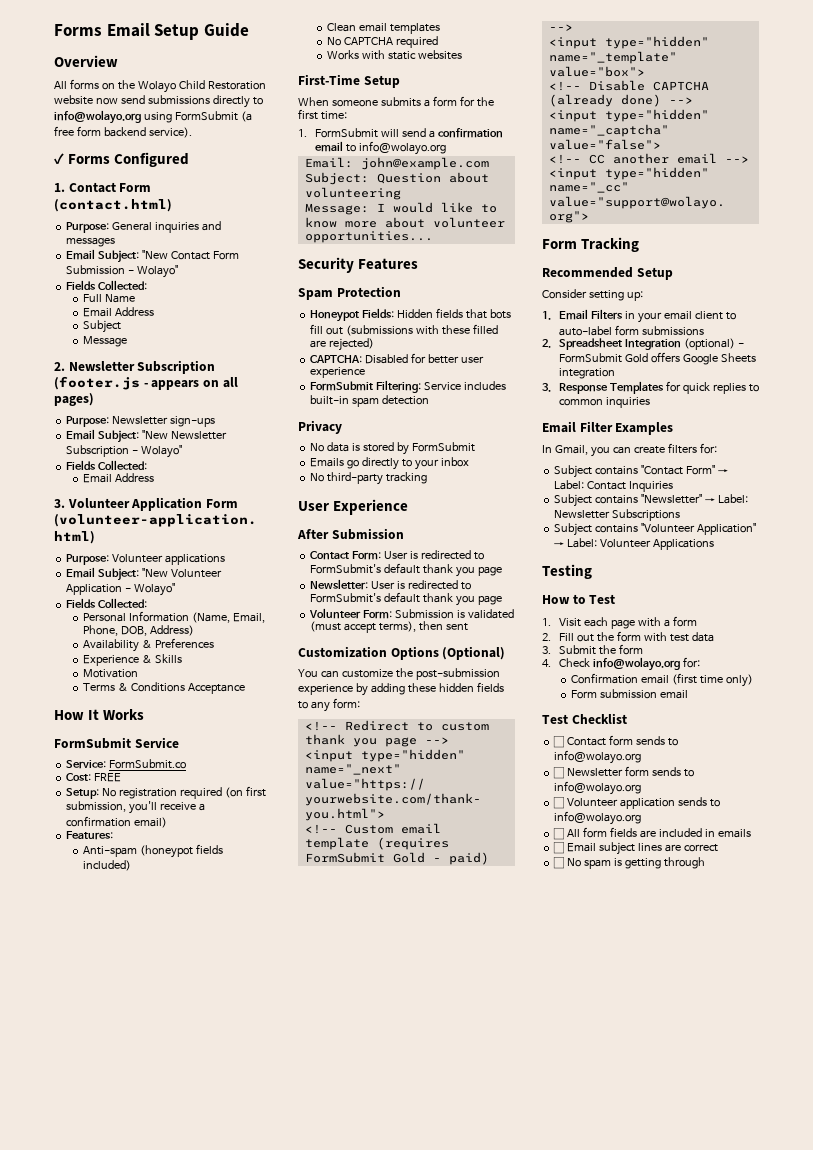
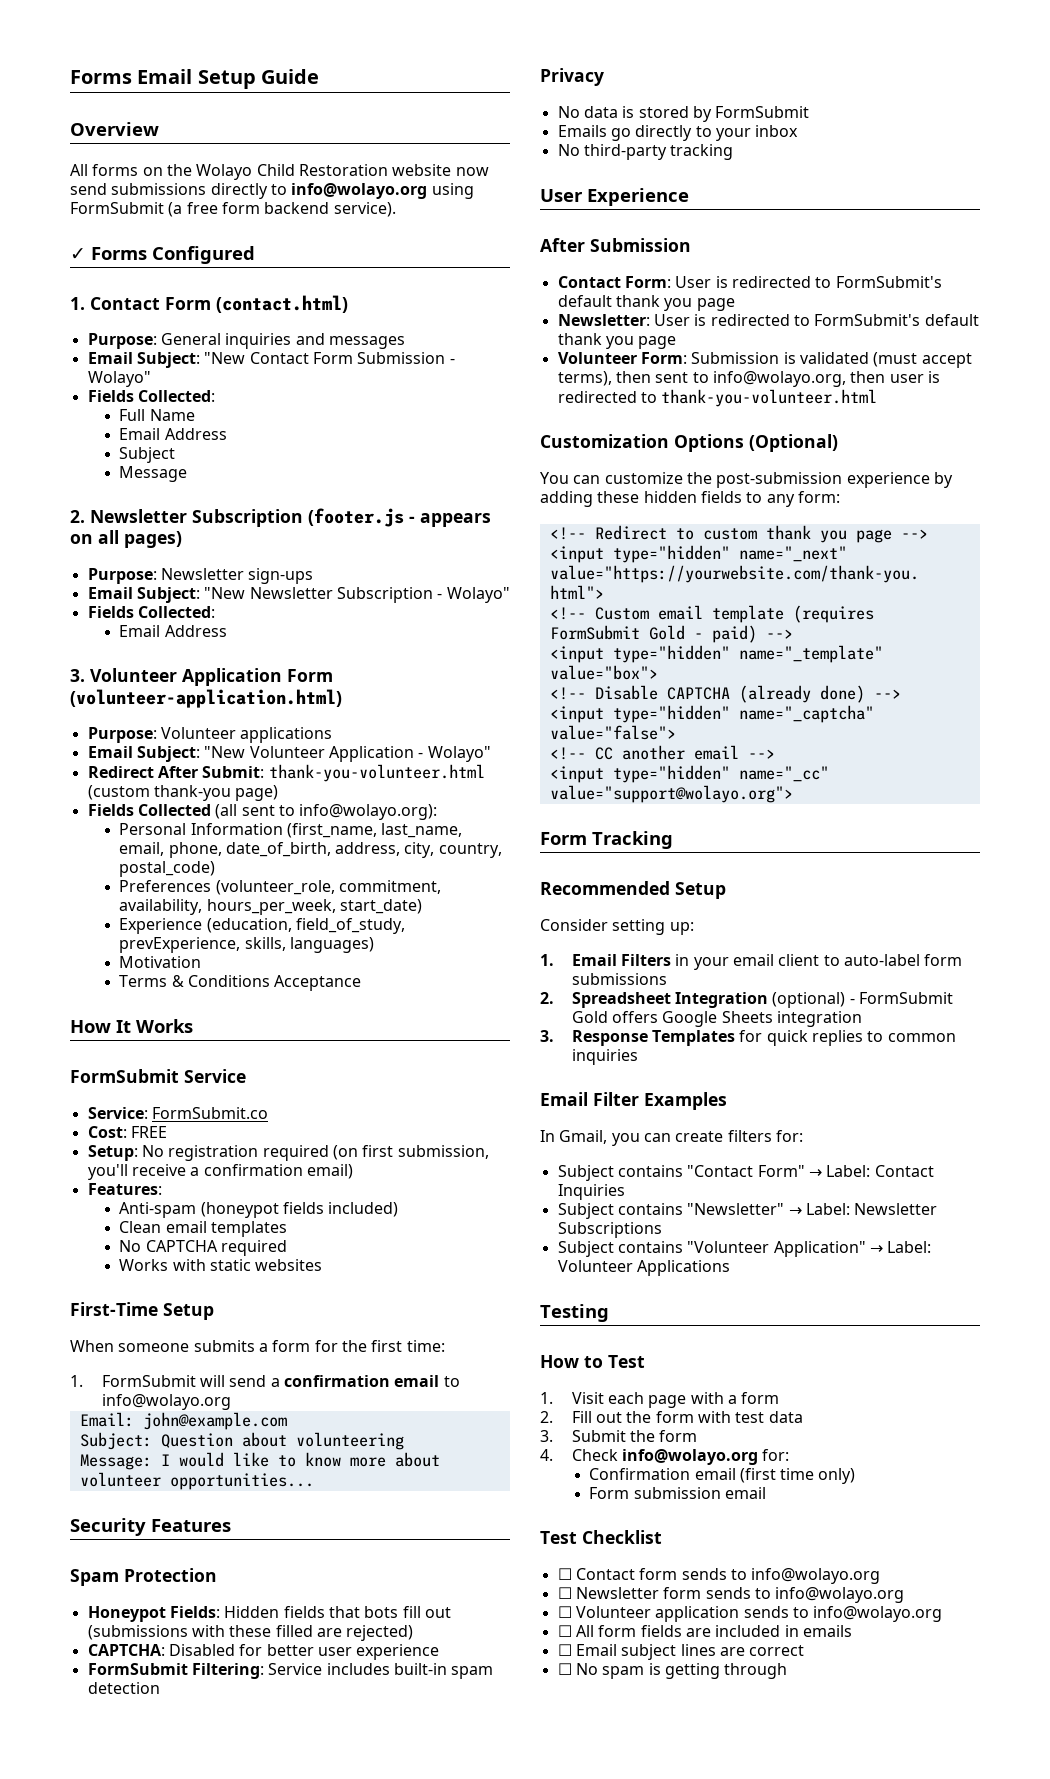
[66,598,148,608] [83,611,266,623] [83,625,195,636] [83,638,215,652] [83,654,183,666] Fields Collected: // Personal Information (Name, Email, Phone, DOB, Address) // Availability & Preferences // Experience & Skills -> [87,764,485,782] [87,785,279,801] [87,804,438,820] [119,823,463,838] [119,842,502,858] [119,861,216,877] [119,880,441,895] [119,899,422,915] [119,918,405,934] [119,937,374,953] Redirect After Submit: thank-you-volunteer.html (custom thank-you page) // Fields Collected (all sent to info@wolayo.org): // Personal Information (first_name, last_name, email, phone, date_of_birth, address, city, country, postal_code) // Preferences (volunteer_role, commitment, availability, hours_per_week, start_date) // Experience (education, field_of_study, prevExperience, skills, languages)
(468, 627) none -> [692,371,940,387] [557,389,878,407] to info@wolayo.org, then user is redirected to thank-you-volunteer.html

